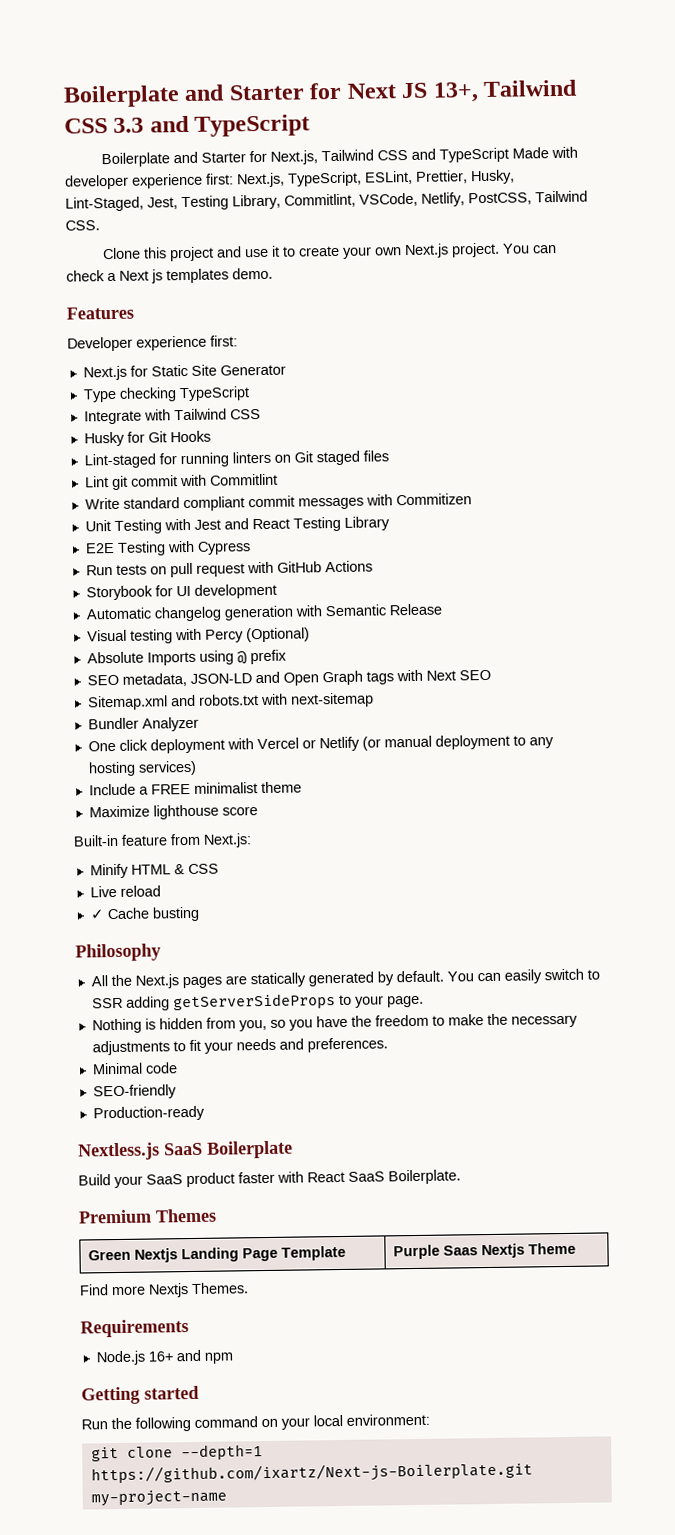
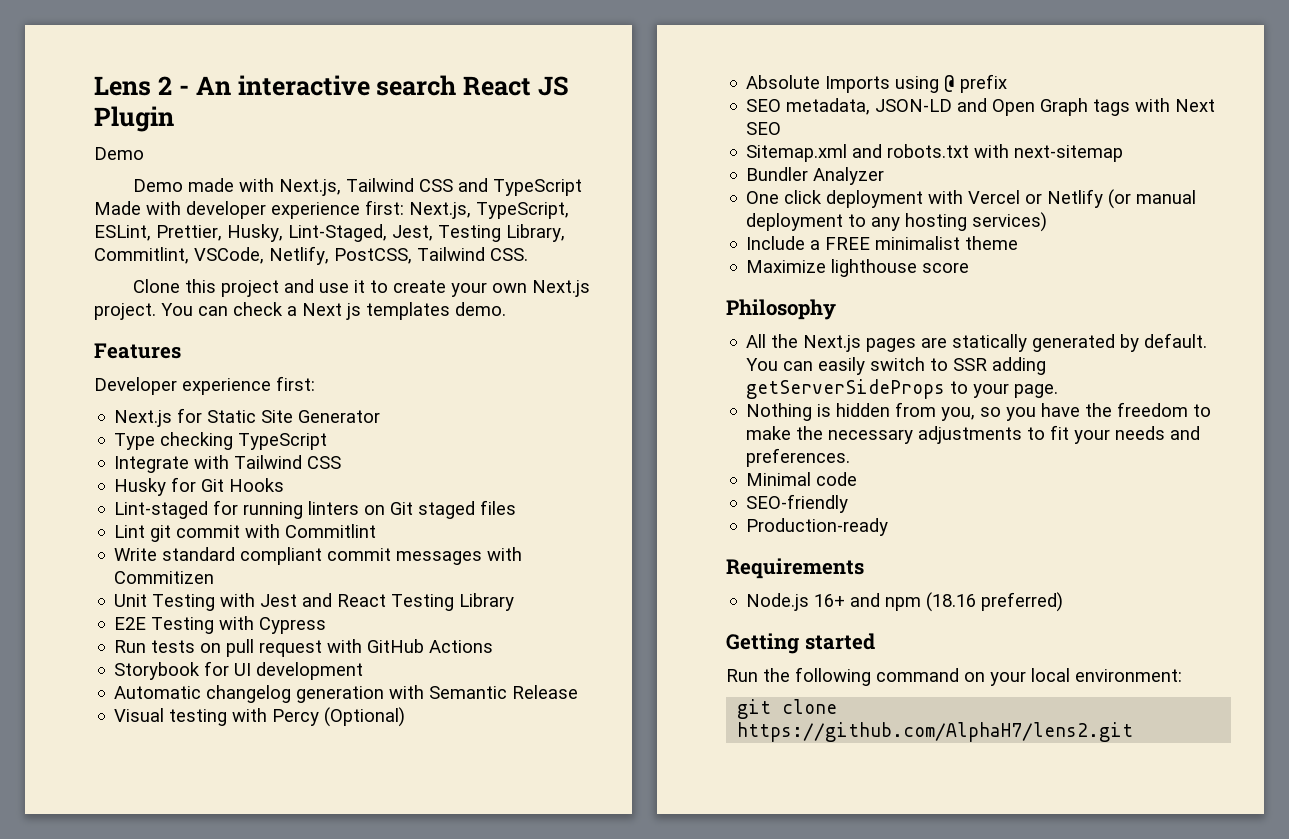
[63,79,578,108] [64,114,311,137] [100,150,267,168] Boilerplate and Starter for Next JS 13+, Tailwind CSS 3.3 and TypeScript // Boilerplate and Starter for -> [94,75,570,96] [94,106,174,132] [94,147,144,160] [132,178,274,192] Lens 2 - An interactive search React JS Plugin // Demo // Demo made with
[73,833,252,848] [89,863,219,879] [89,885,161,898] [89,906,200,922] // Built-in feature from Next.js: // Minify HTML & CSS // Live reload // ✓ Cache busting -> (970, 267) none
[78,1140,293,1161] [78,1169,461,1189] [78,1208,217,1224] [88,1245,347,1263] [393,1242,577,1260] [79,1282,249,1298] // Nextless.js SaaS Boilerplate // Build your SaaS product faster with React SaaS Boilerplate. // Premium Themes // Green Nextjs Landing Page Template | Purple Saas Nextjs Theme // Find more Nextjs Themes. -> (889, 527) none
(233, 1358) none -> [926,592,1064,612] (18.16 preferred)
[180,1444,263,1461] [90,1461,533,1485] [90,1489,227,1507] --depth=1 https://github.com/ixartz/Next-js-Boilerplate.git my-project-name -> [737,722,1134,742] https://github.com/AlphaH7/lens2.git

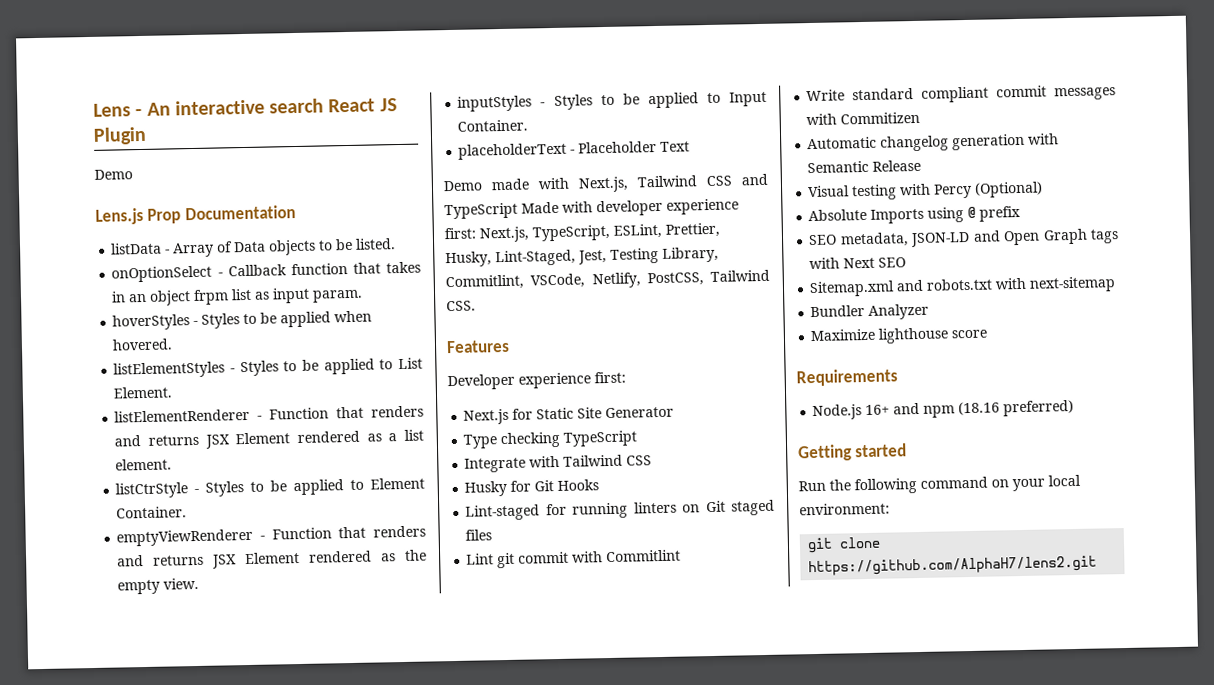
[157,76,172,95] 2 -> (131, 110) none
(144, 153) none -> [95,205,296,225] [110,238,397,258] [111,261,421,283] [111,287,364,306] [112,310,373,331] [112,338,174,351] [113,357,424,379] [113,386,173,399] [114,405,424,423] [114,429,424,449] [115,458,173,471] [115,477,426,499] [116,506,188,519] [116,525,426,547] [117,549,427,569] [117,577,200,595] [457,91,767,112] [457,119,529,132] [458,140,691,160] // Lens.js Prop Documentation // listData - Array of Data objects to be listed. // onOptionSelect - Callback function that takes in an object frpm list as input param. // hoverStyles - Styles to be applied when hovered. // listElementStyles - Styles to be applied to List Element. // listElementRenderer - Function that renders and returns JSX Element rendered as a list element. // listCtrStyle - Styles to be applied to Element Container. // emptyViewRenderer - Function that renders and returns JSX Element rendered as the empty view. // inputStyles - Styles to be applied to Input Container. // placeholderText - Placeholder Text
[132,279,590,297] [94,302,506,320] // Clone this project and use it to create your own Next.js project. You can check a Next js templates demo. -> (476, 306) none
[114,593,515,611] [114,616,327,634] [114,639,494,657] [114,661,364,680] // Unit Testing with Jest and React Testing Library // E2E Testing with Cypress // Run tests on pull request with GitHub Actions // Storybook for UI development -> (921, 118) none
[746,189,1197,209] [746,212,1048,232] [746,236,1019,250] [746,259,970,277] [726,299,836,320] [746,333,1208,352] [746,357,1047,375] [746,379,1059,399] [746,402,1212,421] [746,425,1201,444] [746,448,851,467] [746,472,858,486] [746,494,849,513] [746,518,889,536] One click deployment with Vercel or Netlify (or manual deployment to any hosting services) // Include a FREE minimalist theme // Maximize lighthouse score // Philosophy // All the Next.js pages are statically generated by default. You can easily switch to SSR adding getServerSideProps to your page. // Nothing is hidden from you, so you have the freedom to make the necessary adjustments to fit your needs and preferences. // Minimal code // SEO-friendly // Production-ready -> [810,327,988,344] Maximize lighthouse score

